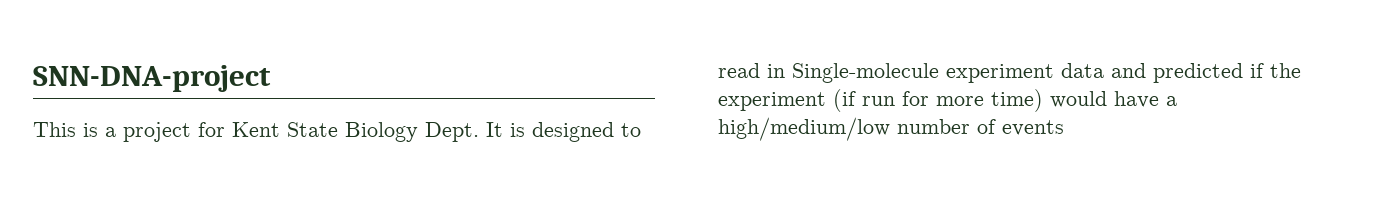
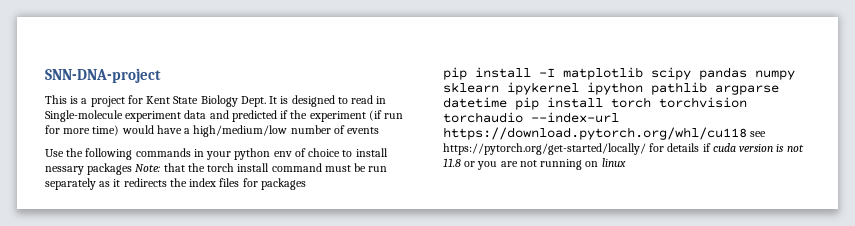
(1064, 128) none -> [45,148,388,160] [45,163,388,175] [45,178,306,190] [443,67,795,80] [443,82,779,95] [443,97,747,110] [443,112,619,123] [443,127,767,140] [443,143,804,155] [443,158,626,170] // Use the following commands in your python env of choice to install nessary packages Note: that the torch install command must be run separately as it redirects the index files for packages // pip install -I matplotlib scipy pandas numpy sklearn ipykernel ipython pathlib argparse datetime pip install torch torchvision torchaudio --index-url https://download.pytorch.org/whl/cu118 see https://pytorch.org/get-started/locally/ for details if cuda version is not 11.8 or you are not running on linux

